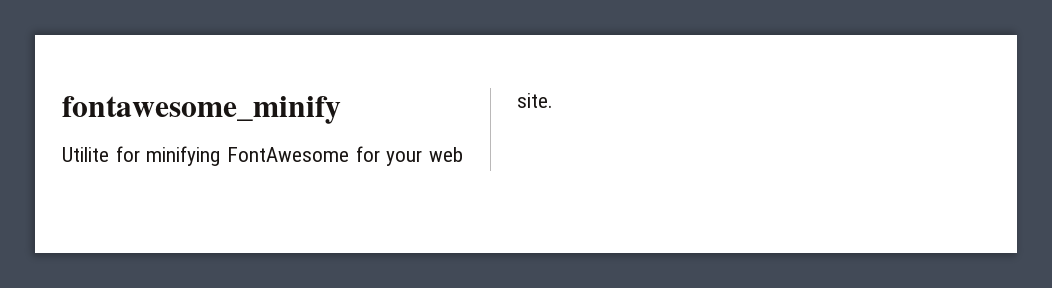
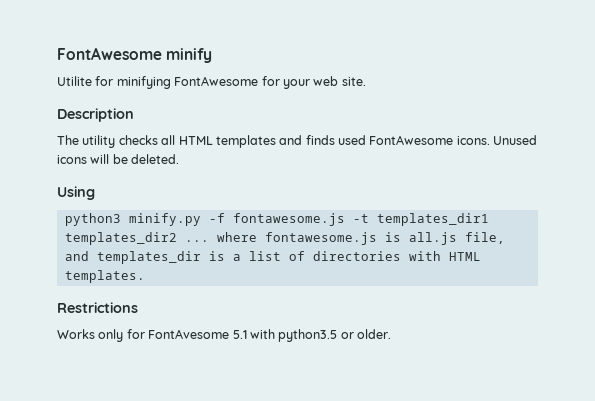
[62,96,341,124] fontawesome_minify -> [57,47,213,63] FontAwesome minify
(553, 100) none -> [57,108,134,122] [57,135,538,148] [57,154,180,164] [57,186,95,200] [64,213,489,226] [64,232,505,245] [64,251,481,264] [64,270,145,283] [57,302,138,313] [57,329,391,342] // Description // The utility checks all HTML templates and finds used FontAwesome icons. Unused icons will be deleted. // Using // python3 minify.py -f fontawesome.js -t templates_dir1 templates_dir2 ... where fontawesome.js is all.js file, and templates_dir is a list of directories with HTML templates. // Restrictions // Works only for FontAvesome 5.1 with python3.5 or older.

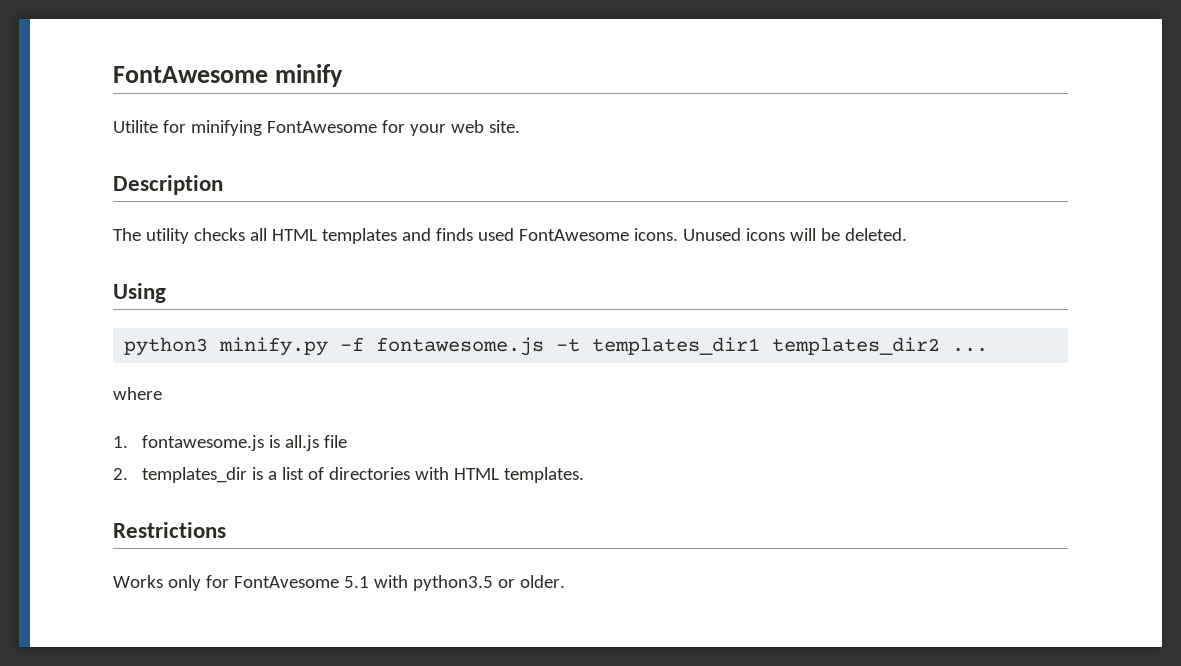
(209, 241) none -> (989, 350) //
(257, 237) none -> [113,436,128,448] // 1.
[464,232,505,244] [64,251,89,261] file, and -> [324,435,348,448] [113,468,128,480] file // 2.

